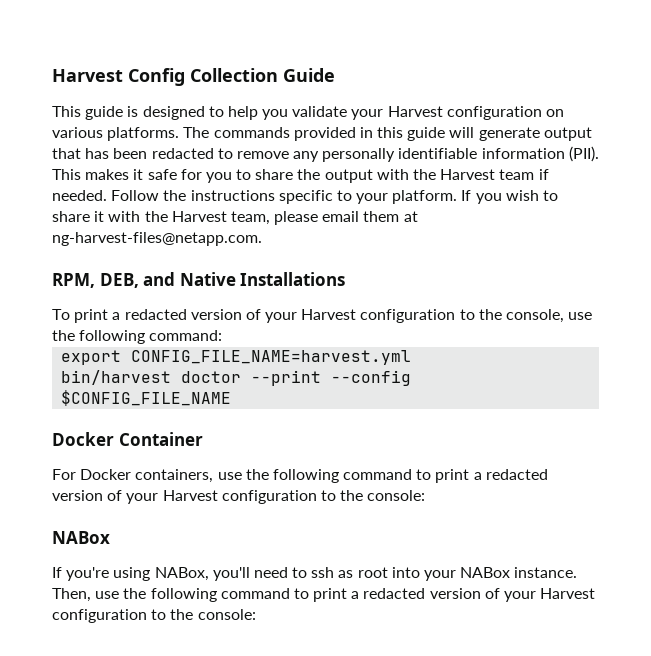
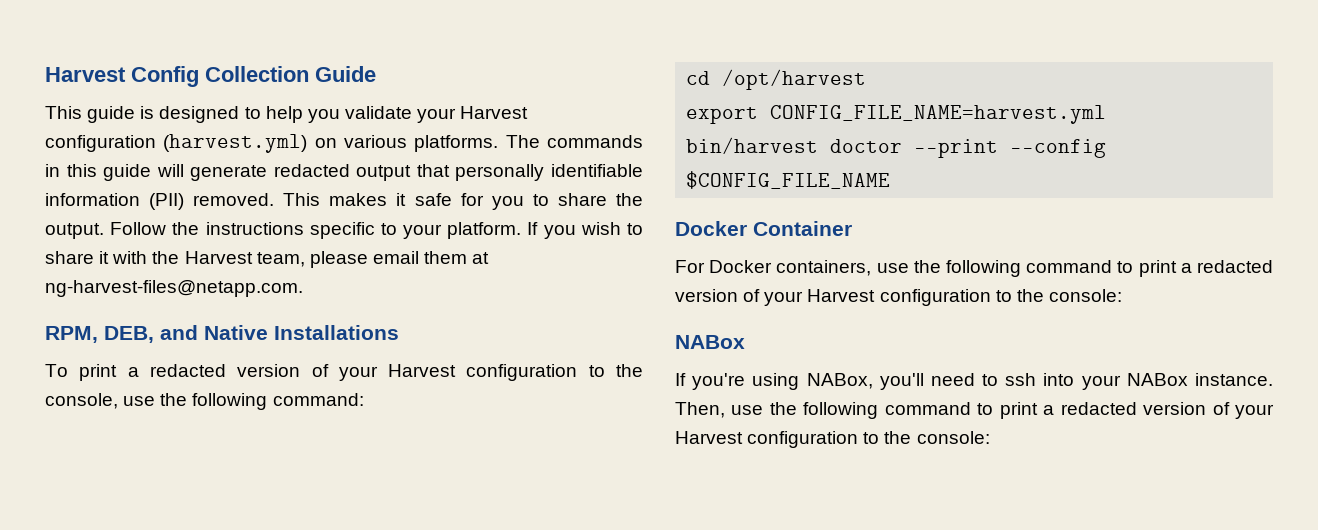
(542, 113) none -> [163,134,308,153] (harvest.yml)
[293,127,356,141] provided -> (643, 141) none
(540, 134) none -> [273,164,350,177] redacted
[85,148,320,162] has been redacted to remove any -> (450, 170) none
[568,146,599,162] (PII). -> [149,193,275,210] (PII) removed.
[324,169,549,183] [52,190,107,201] output with the Harvest team if needed. -> [45,223,104,239] output.
(223, 335) none -> [686,69,867,90] // cd /opt/harvest
[338,567,388,578] as root -> (1037, 379) none

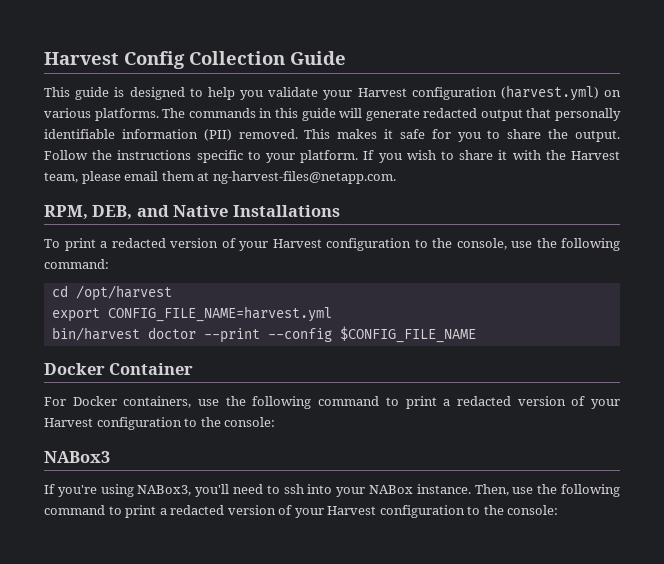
[675,335,745,349] NABox -> [44,451,110,463] NABox3
[806,373,873,389] NABox, -> [137,485,192,496] NABox3,

